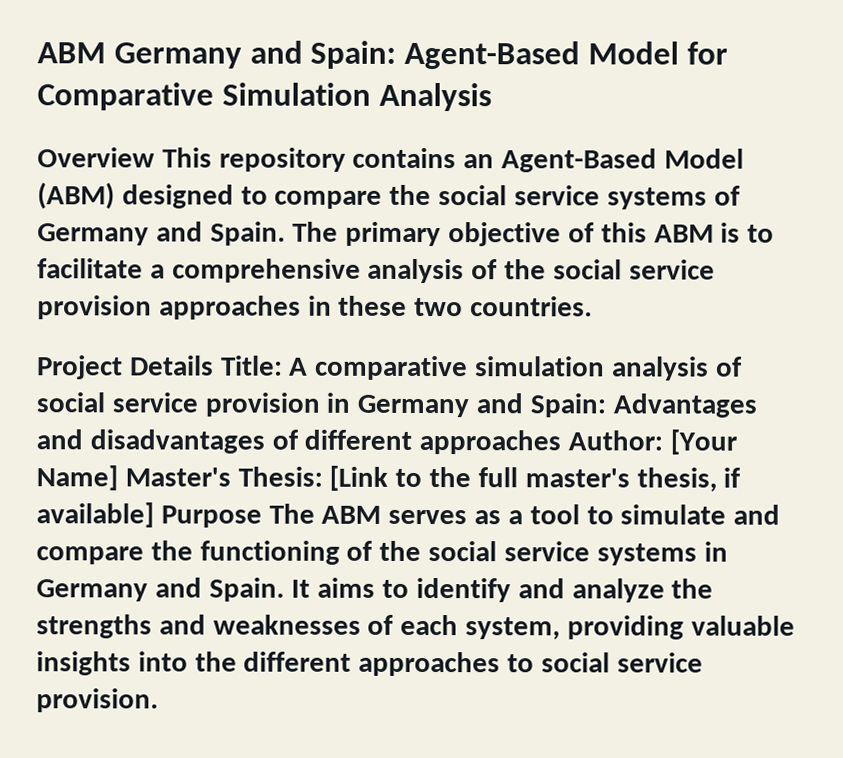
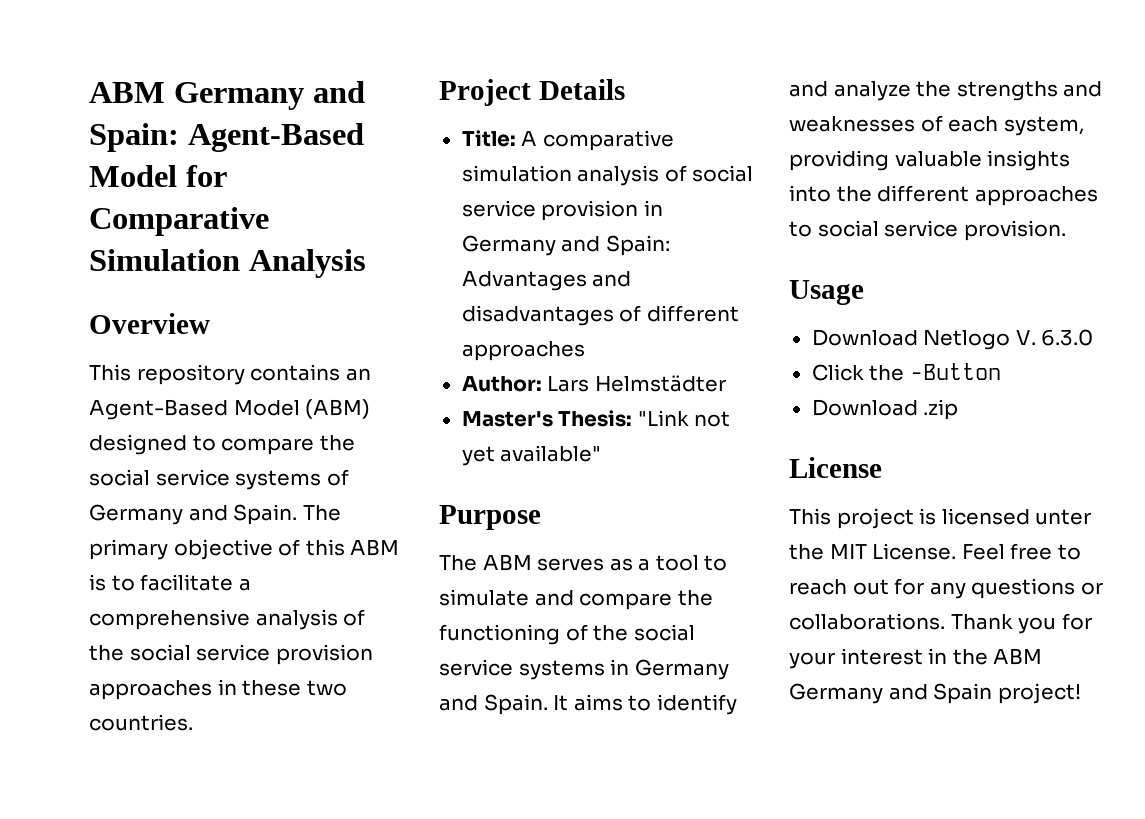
(155, 157) none -> (210, 323) //
(214, 365) none -> (625, 89) //
[568,429,737,455] [36,465,742,492] [36,502,154,528] Author: [Your Name] Master's Thesis: [Link to the full master's thesis, if available] -> [461,375,726,392] [461,410,731,427] [461,445,602,466] // Author: Lars Helmstädter // Master's Thesis: "Link not yet available" //
(262, 516) none -> (541, 517) //
(159, 700) none -> [789,280,864,305] [811,329,1094,350] [811,363,1001,381] [811,399,959,420] [789,457,882,478] [789,508,1092,529] [789,543,1081,560] [789,578,1103,599] [789,613,1092,634] [789,648,1043,669] [789,683,1081,704] // Usage // Download Netlogo V. 6.3.0 // Click the -Button // Download .zip // License // This project is licensed unter the MIT License. Feel free to reach out for any questions or collaborations. Thank you for your interest in the ABM Germany and Spain project!

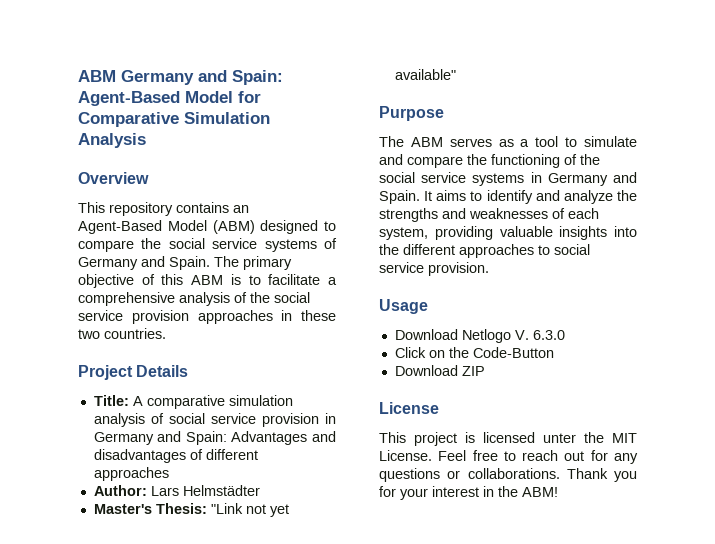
[869,363,1001,381] [811,399,959,420] the -Button // Download .zip -> [428,347,554,358] [394,365,485,376] on the Code-Button // Download ZIP
[993,648,1043,665] [789,683,1081,704] ABM Germany and Spain project! -> [522,487,558,497] ABM!

